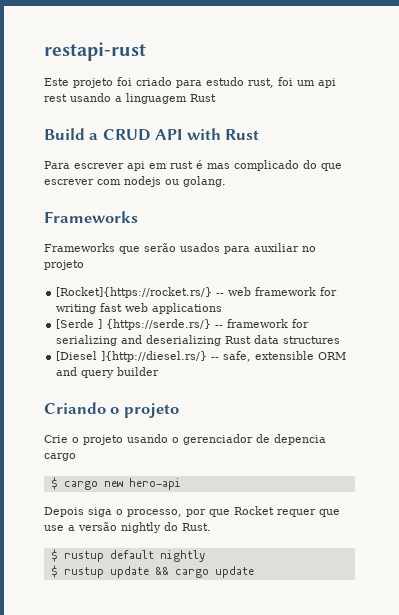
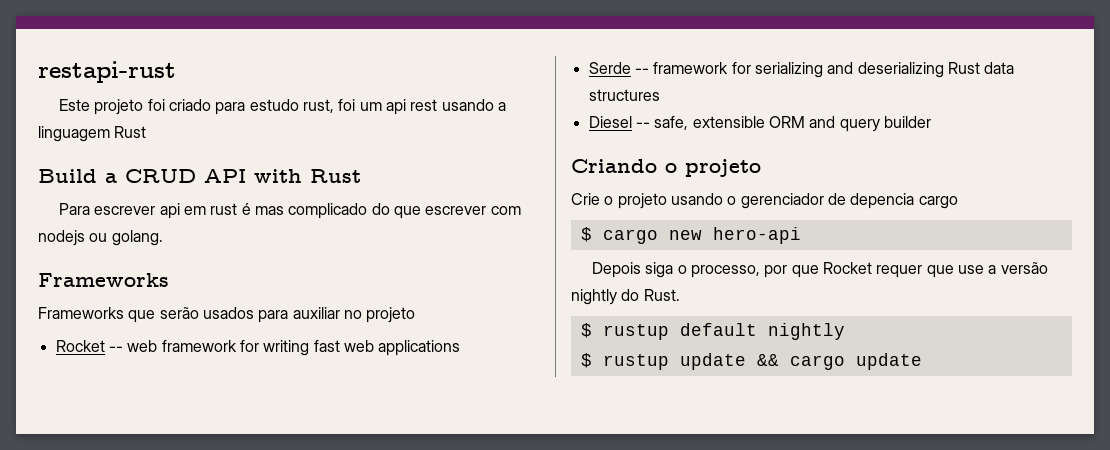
[56,287,213,298] [Rocket]{https://rocket.rs/} -> [55,340,105,352] Rocket
[56,319,212,330] [Serde ] {https://serde.rs/} -> [588,62,631,74] Serde
[56,351,208,362] [Diesel ]{http://diesel.rs/} -> [588,116,632,128] Diesel

